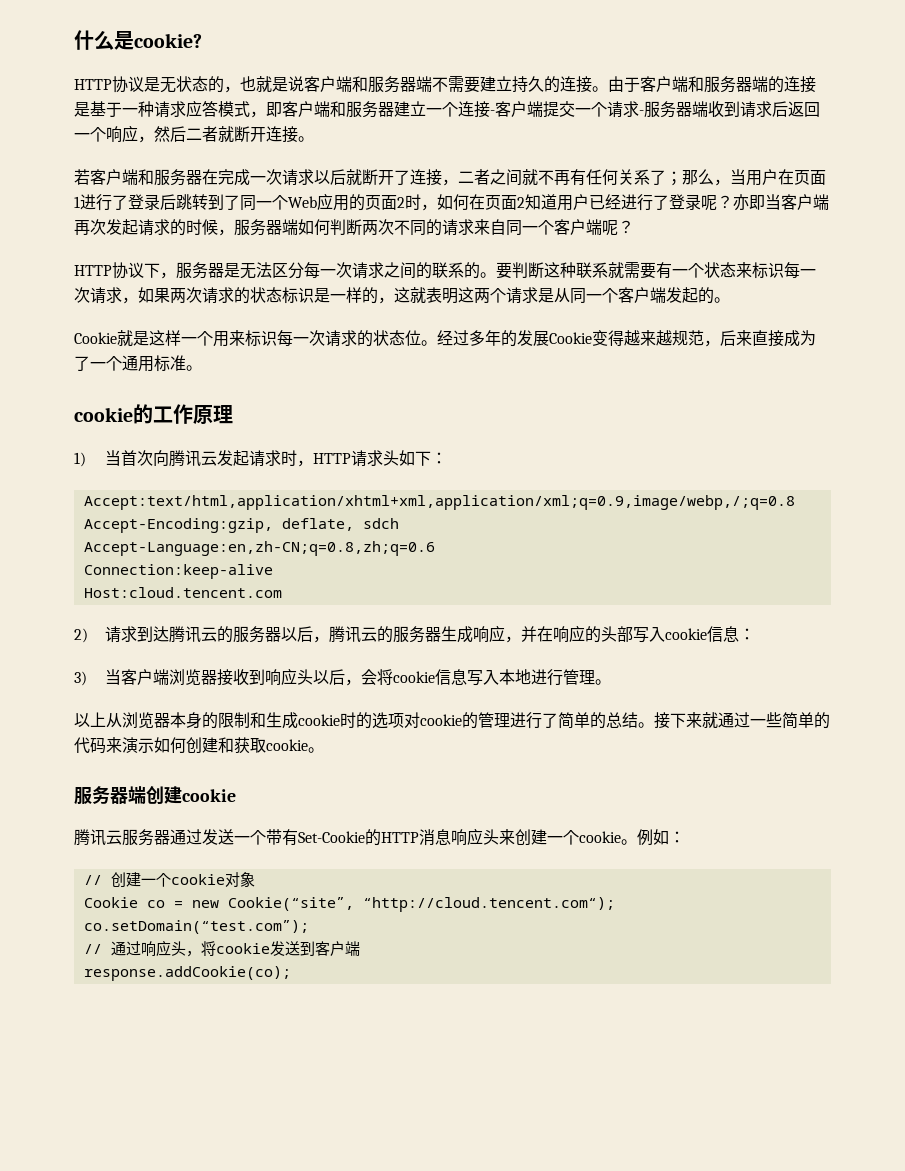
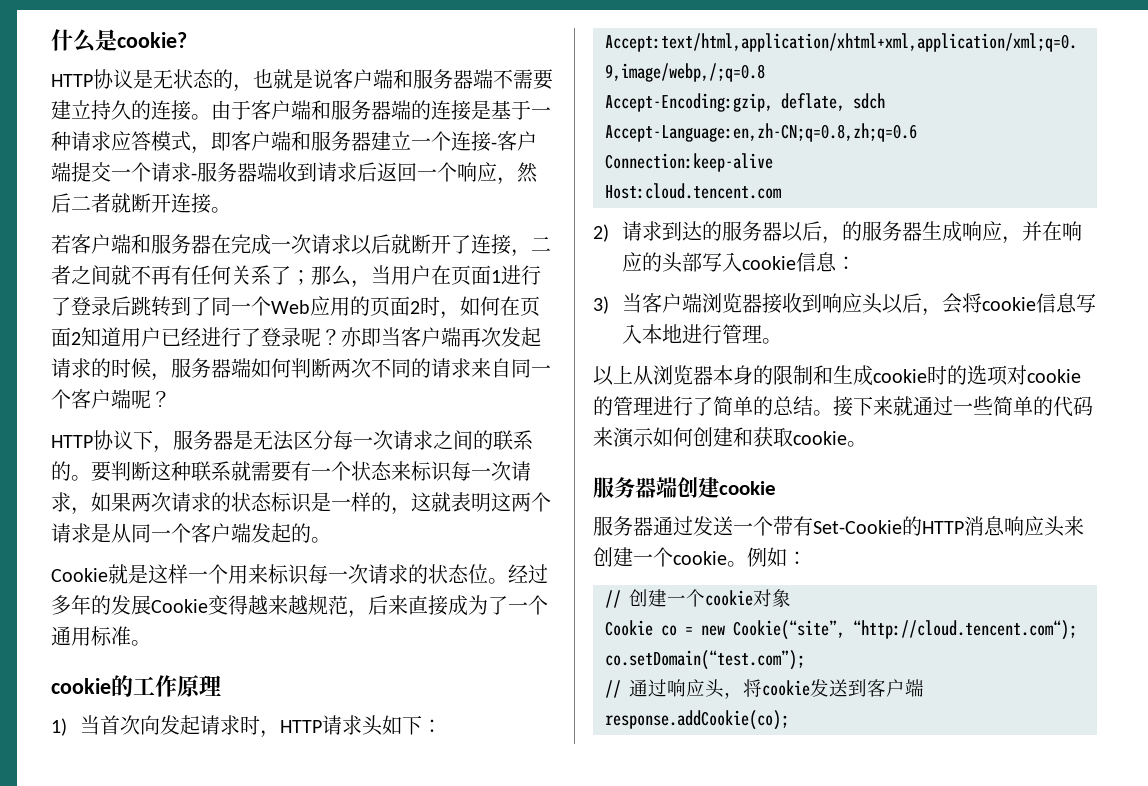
[169,450,218,467] 腾讯云 -> (160, 725) none
[169,626,218,643] 腾讯云 -> (702, 231) none
[329,626,378,643] 腾讯云 -> (842, 240) none
[74,829,122,846] 腾讯云 -> (776, 488) none

